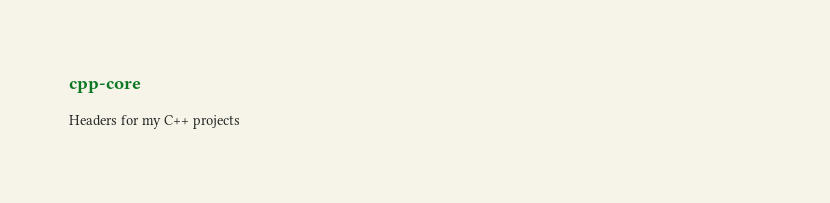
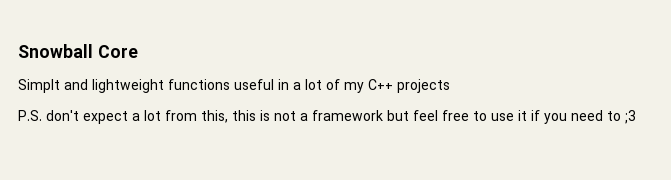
[69,80,141,93] [69,115,240,129] cpp-core // Headers for my C++ projects -> [18,44,138,58] [18,79,450,93] [18,110,636,124] Snowball Core // Simplt and lightweight functions useful in a lot of my C++ projects // P.S. don't expect a lot from this, this is not a framework but feel free to use it if you need to ;3

